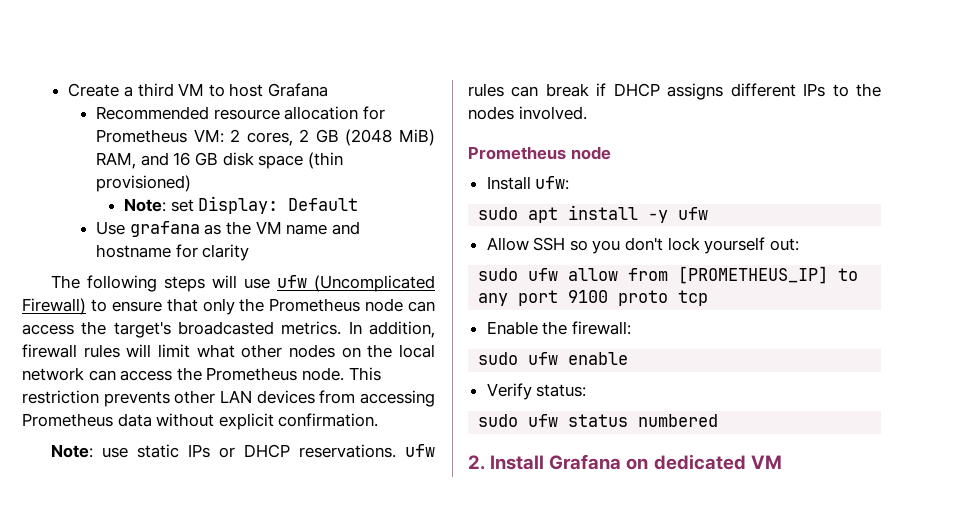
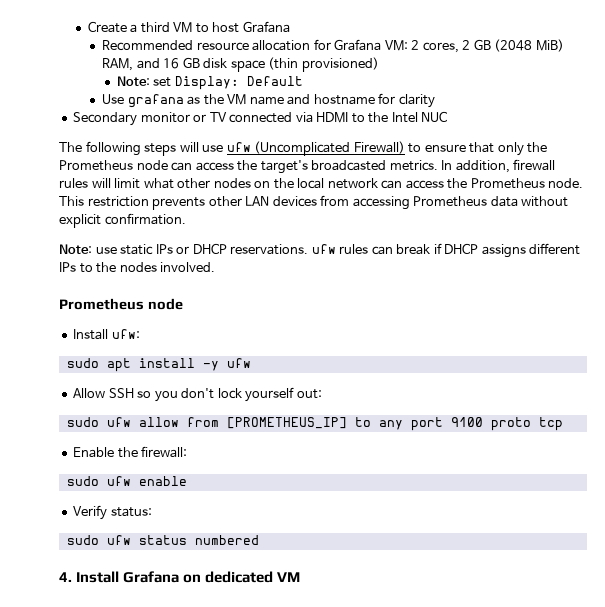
[96,129,188,143] Prometheus -> [334,39,382,51] Grafana
(250, 252) none -> [73,111,448,126] // Secondary monitor or TV connected via HDMI to the Intel NUC
[468,455,485,470] 2. -> [59,572,72,582] 4.

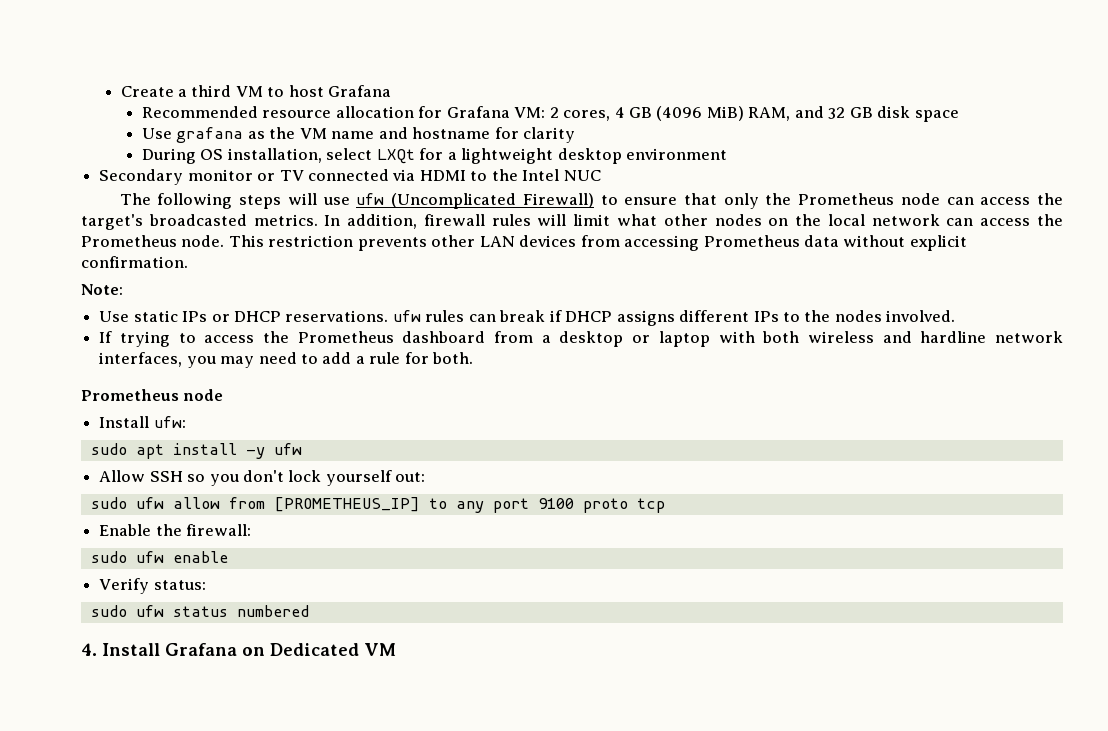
[462,39,533,52] 2 GB (2048 -> [614,106,703,121] 4 GB (4096
[163,58,180,69] 16 -> [828,107,846,119] 32
[268,57,379,72] [116,76,303,90] (thin provisioned) // Note: set Display: Default -> (959, 116) none
(435, 101) none -> [141,148,728,164] // During OS installation, select LXQt for a lightweight desktop environment
[95,247,117,254] use -> [99,311,130,322] // Use
(216, 267) none -> [99,331,1064,347] [99,352,474,368] // If trying to access the Prometheus dashboard from a desktop or laptop with both wireless and hardline network interfaces, you may need to add a rule for both.
[205,571,274,583] dedicated -> [270,643,359,656] Dedicated

